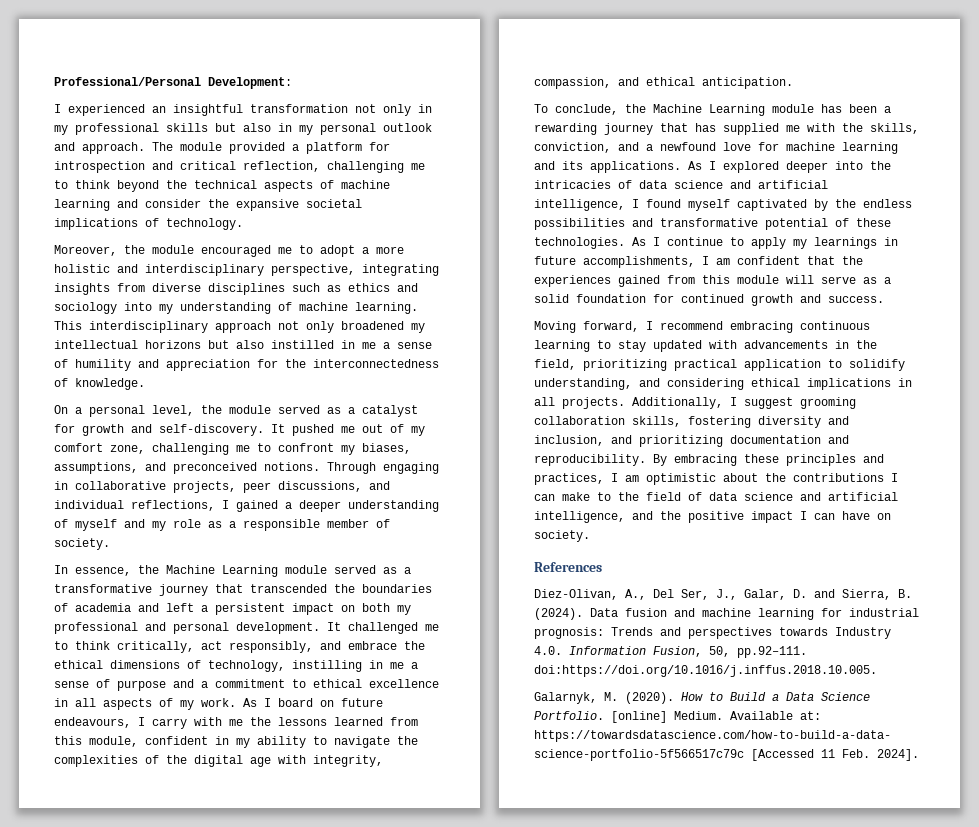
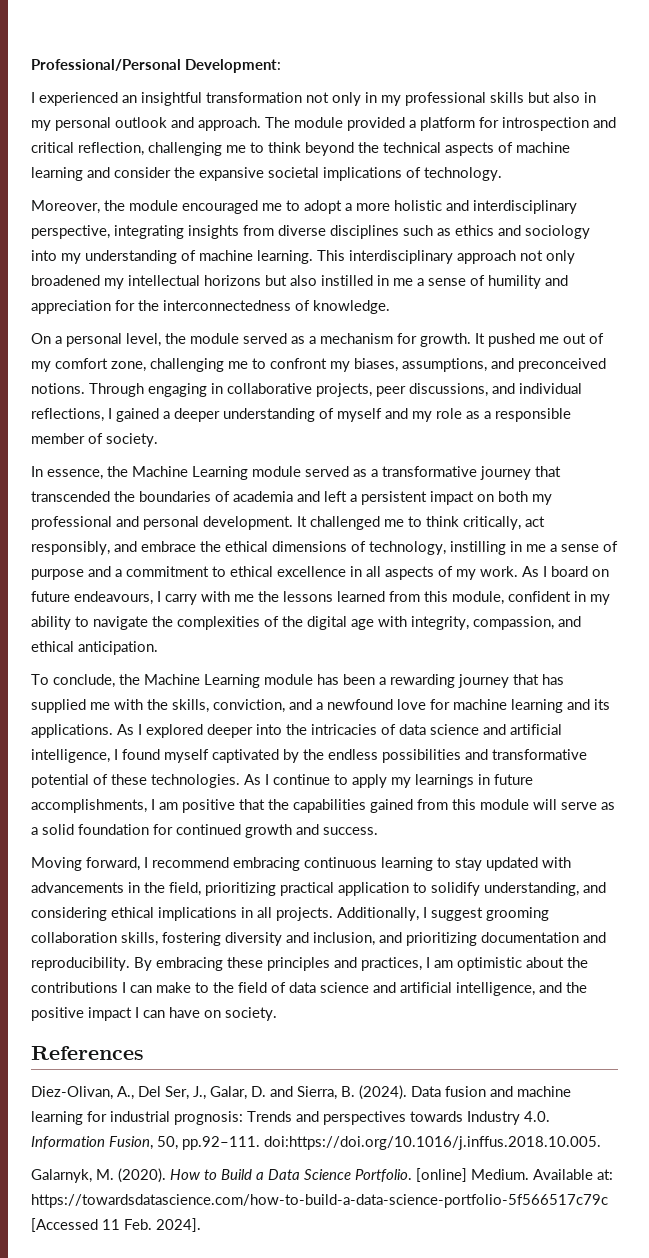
[362,405,418,417] [54,424,264,436] catalyst for growth and self-discovery. -> [320,333,471,347] mechanism for growth.
[737,256,800,265] confident -> [182,799,235,813] positive
[534,275,611,287] experiences -> [293,799,366,813] capabilities

